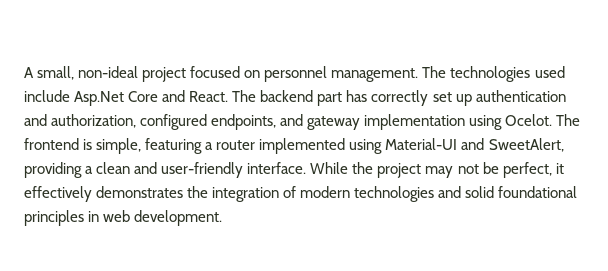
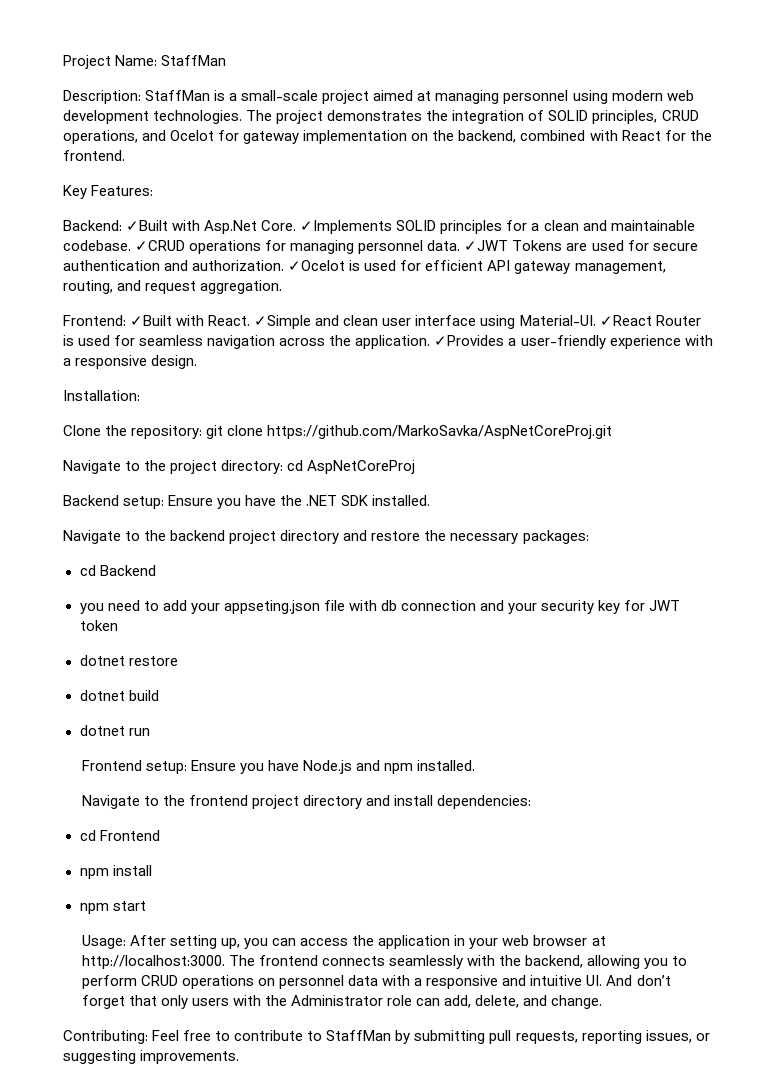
[24,66,565,82] [24,90,566,106] [24,114,581,130] [24,138,564,154] [24,162,564,178] [24,186,578,202] [24,210,223,226] A small, non-ideal project focused on personnel management. The technologies used include Asp.Net Core and React. The backend part has correctly set up authentication and authorization, configured endpoints, and gateway implementation using Ocelot. The frontend is simple, featuring a router implemented using Material-UI and SweetAlert, providing a clean and user-friendly interface. While the project may not be perfect, it effectively demonstrates the integration of modern technologies and solid foundational principles in web development. -> [63,55,227,69] [63,90,694,104] [63,110,699,124] [63,130,712,144] [63,150,125,161] [63,185,154,199] [63,220,695,234] [63,240,698,254] [63,260,666,274] [63,280,283,294] [63,315,701,329] [63,335,713,349] [63,355,198,369] [63,390,140,401] [63,425,613,439] [63,460,416,474] [63,495,431,509] [63,530,589,544] [79,565,156,576] [79,600,681,614] [79,620,118,631] [79,655,178,666] [79,690,159,701] [79,725,150,736] [81,760,476,774] [81,795,532,809] [79,830,160,841] [79,865,152,879] [79,901,146,914] [81,935,606,949] [81,955,688,969] [81,975,671,989] [81,995,603,1009] [63,1030,710,1044] [63,1050,240,1064] Project Name: StaffMan // Description: StaffMan is a small-scale project aimed at managing personnel using modern web development technologies. The project demonstrates the integration of SOLID principles, CRUD operations, and Ocelot for gateway implementation on the backend, combined with React for the frontend. // Key Features: // Backend: ✓Built with Asp.Net Core. ✓Implements SOLID principles for a clean and maintainable codebase. ✓CRUD operations for managing personnel data. ✓JWT Tokens are used for secure authentication and authorization. ✓Ocelot is used for efficient API gateway management, routing, and request aggregation. // Frontend: ✓Built with React. ✓Simple and clean user interface using Material-UI. ✓React Router is used for seamless navigation across the application. ✓Provides a user-friendly experience with a responsive design. // Installation: // Clone the repository: git clone https://github.com/MarkoSavka/AspNetCoreProj.git // Navigate to the project directory: cd AspNetCoreProj // Backend setup: Ensure you have the .NET SDK installed. // Navigate to the backend project directory and restore the necessary packages: // cd Backend // you need to add your appseting.json file with db connection and your security key for JWT token // dotnet restore // dotnet build // dotnet run // Frontend setup: Ensure you have Node.js and npm installed. // Navigate to the frontend project directory and install dependencies: // cd Frontend // npm install // npm start // Usage: After setting up, you can access the application in your web browser at http://localhost:3000. The frontend connects seamlessly with the backend, allowing you to perform CRUD operations on personnel data with a responsive and intuitive UI. And don’t forget that only users with the Administrator role can add, delete, and change. // Contributing: Feel free to contribute to StaffMan by submitting pull requests, reporting issues, or suggesting improvements.

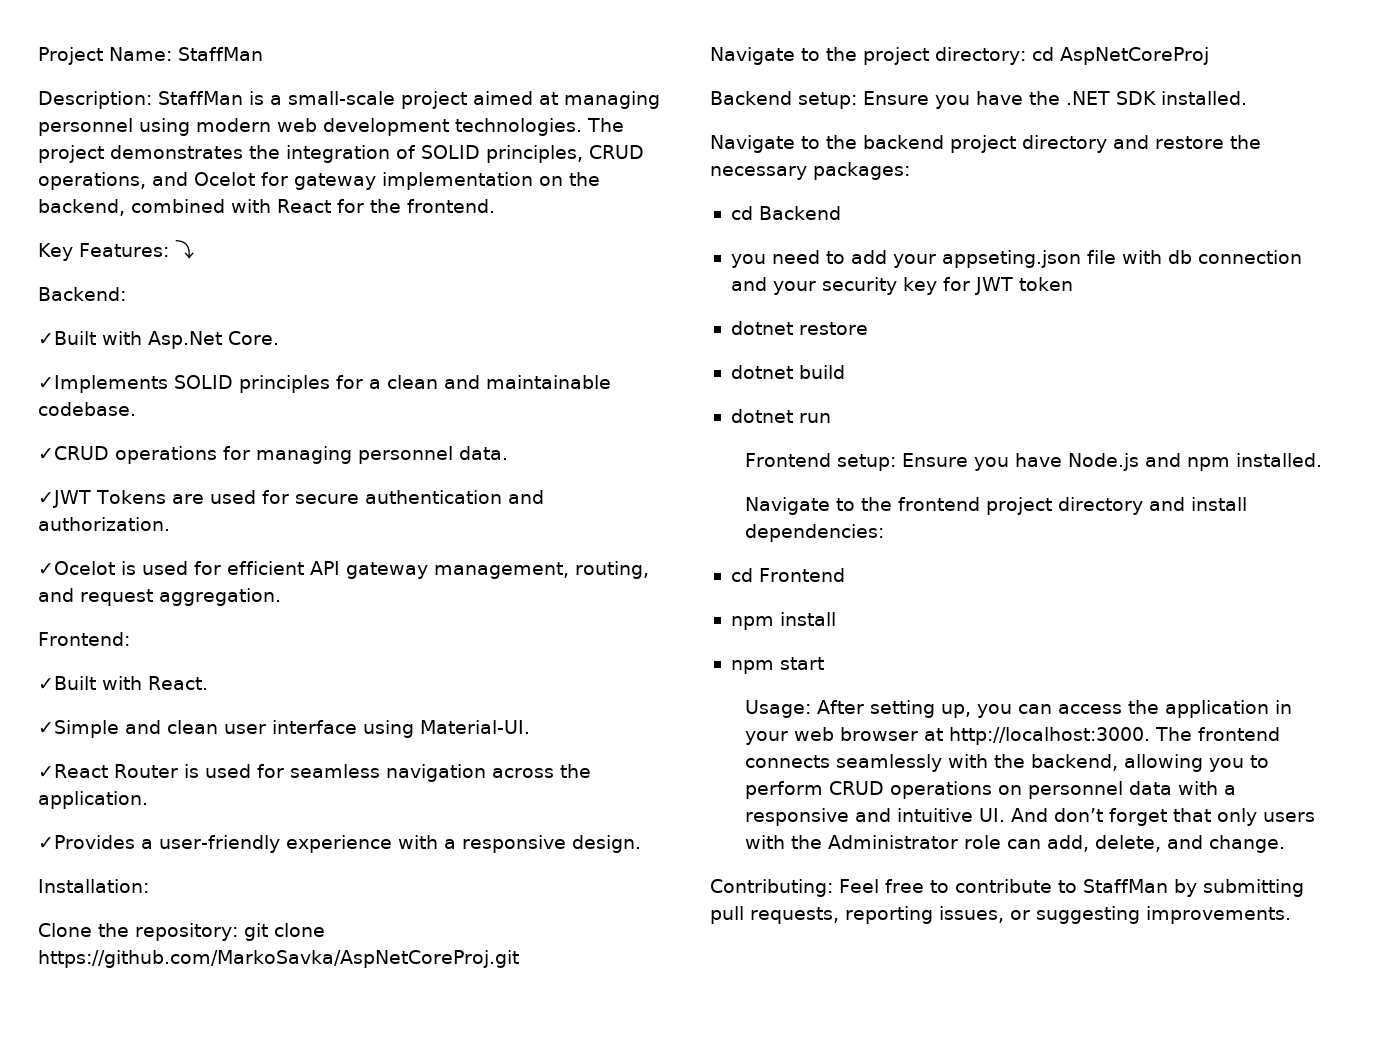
(154, 190) none -> [174,240,194,259] ⤵
(122, 225) none -> (126, 294) //
(297, 225) none -> (279, 338) //
(131, 245) none -> (136, 409) //
(461, 245) none -> (508, 453) //
(285, 265) none -> (170, 524) //
(126, 320) none -> (130, 639) //
(251, 320) none -> (208, 683) //
(596, 320) none -> (530, 727) //
(431, 342) none -> (148, 800) //

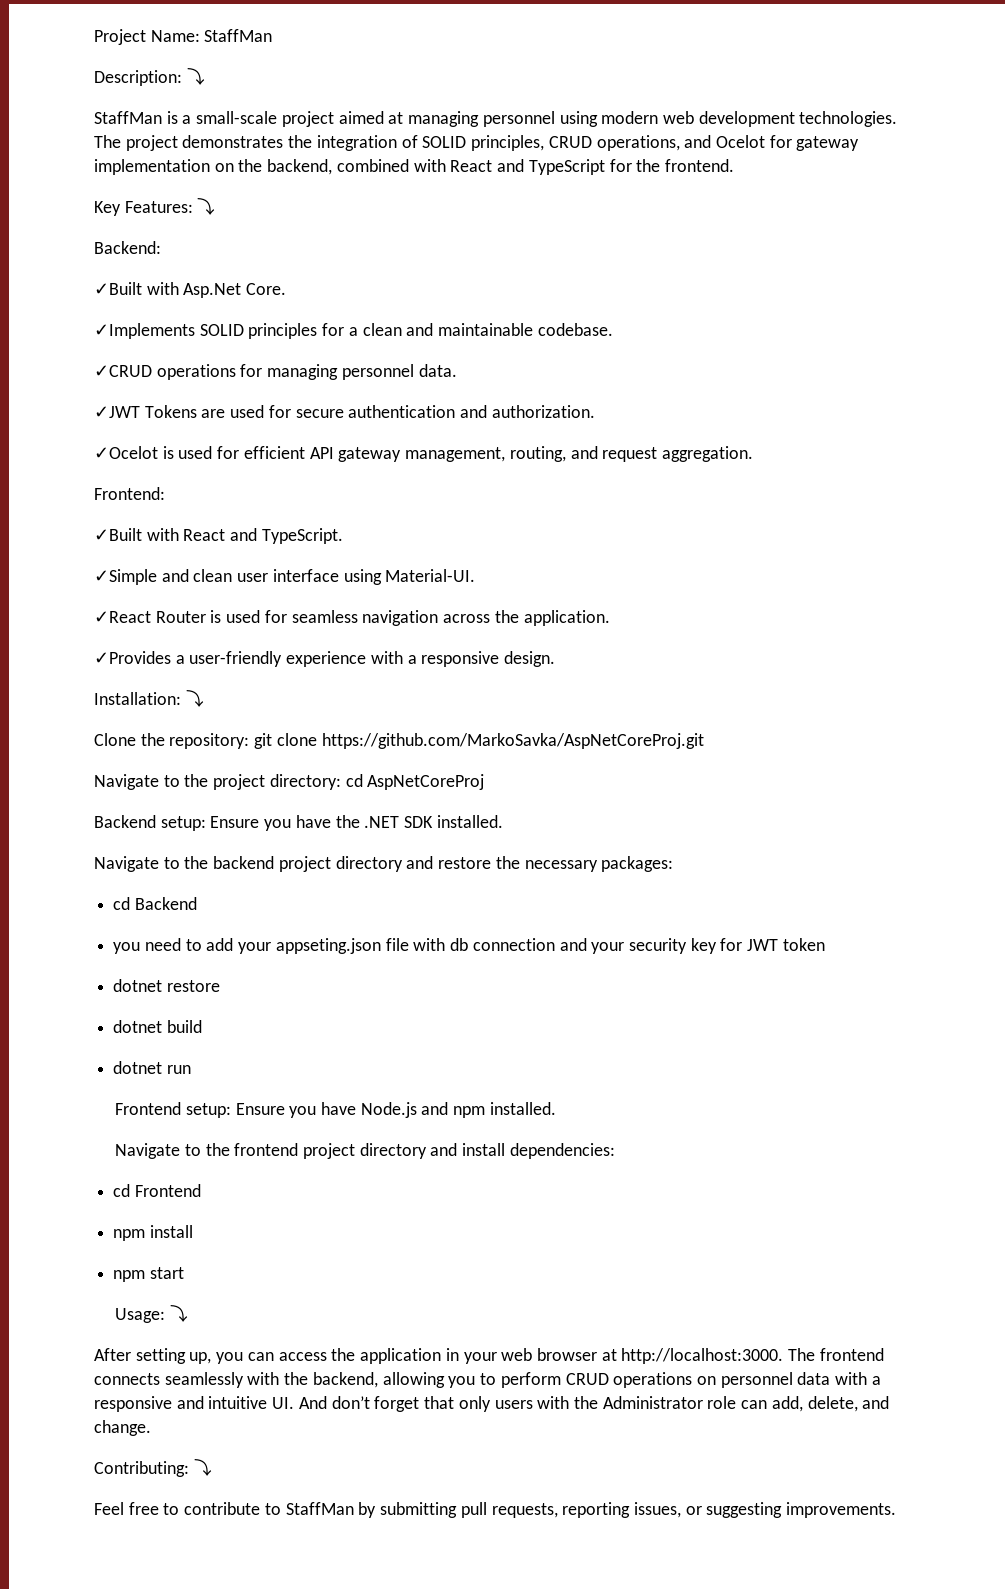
(152, 100) none -> [186,68,205,85] ⤵ //
(331, 206) none -> [497,159,605,175] and TypeScript
[148,676,208,690] React. -> [183,528,343,544] React and TypeScript.
(149, 886) none -> [185,690,204,707] ⤵
(812, 709) none -> [169,1305,188,1322] ⤵ //
(833, 888) none -> [193,1459,212,1476] ⤵ //

